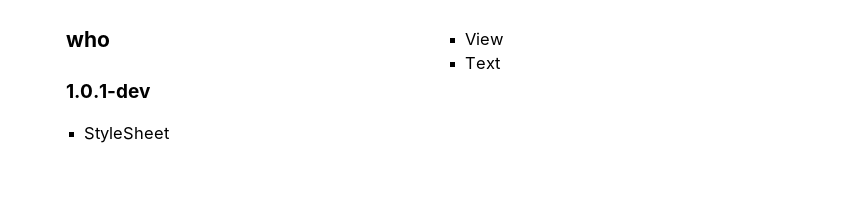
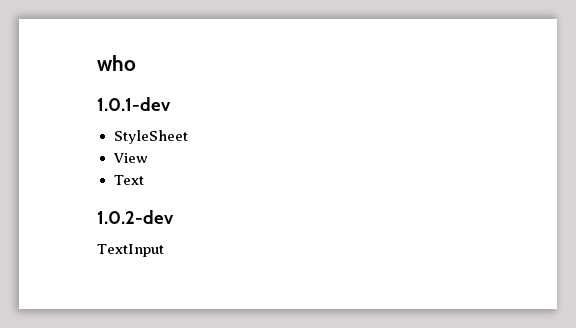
(502, 63) none -> [97,210,174,224] [97,244,164,257] // 1.0.2-dev // TextInput

